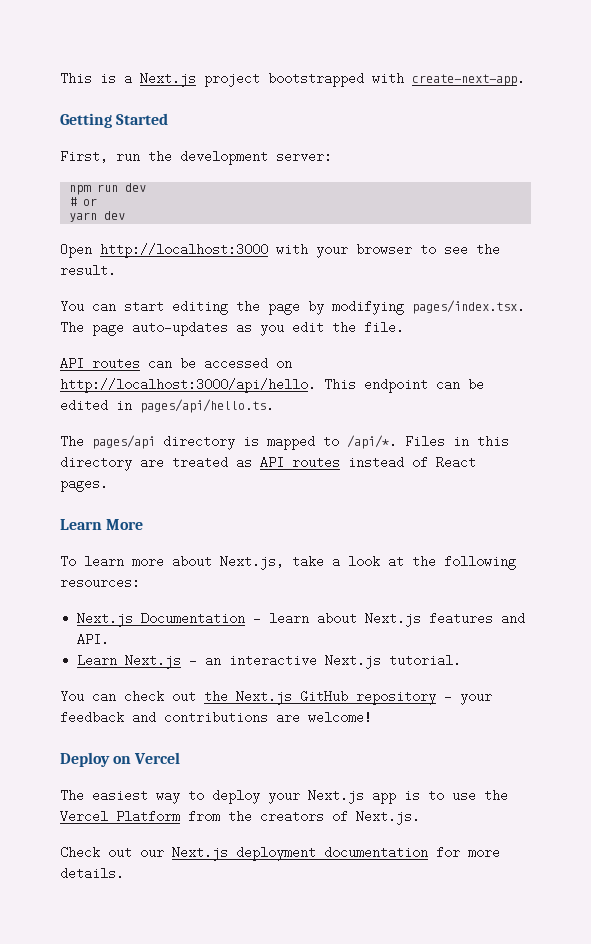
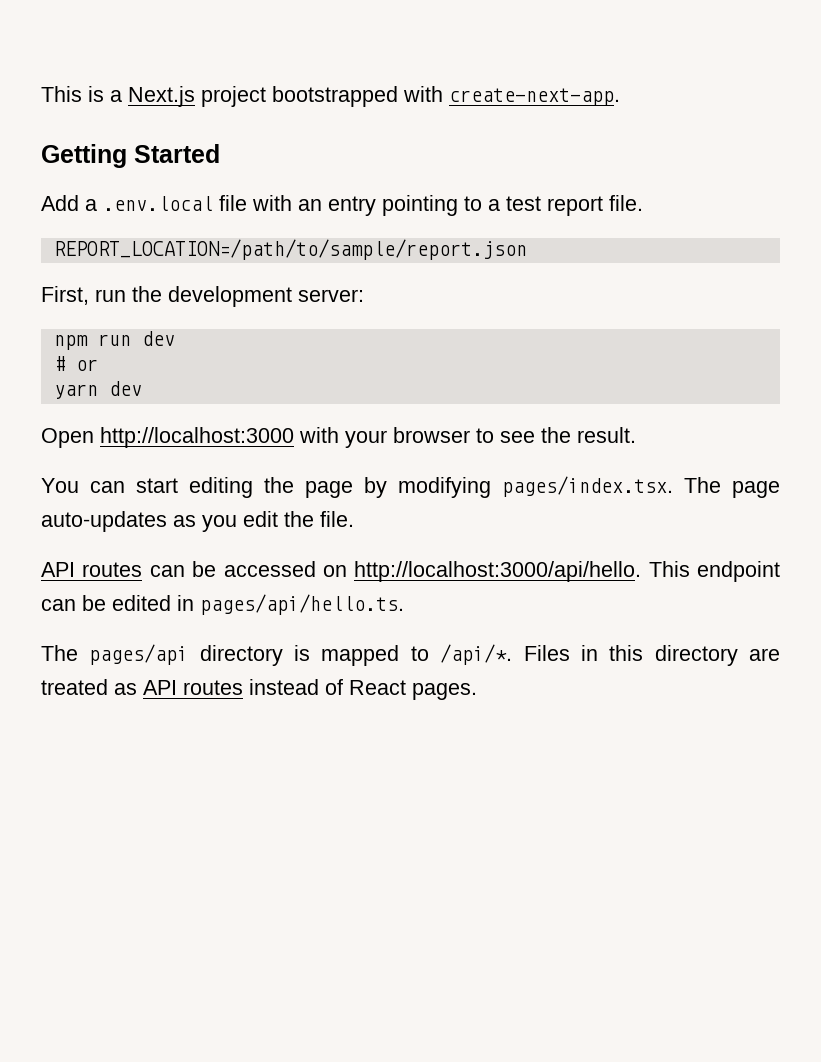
(169, 119) none -> [41,195,643,216] [53,239,527,260] // Add a .env.local file with an entry pointing to a test report file. // REPORT_LOCATION=/path/to/sample/report.json
[60,519,144,530] [60,555,516,570] [60,576,140,589] [77,612,526,627] [77,633,110,646] [77,654,462,669] [60,690,492,705] [60,711,372,724] [60,752,181,767] [60,789,508,804] [60,810,420,825] [60,846,500,861] [60,867,124,880] // Learn More // To learn more about Next.js, take a look at the following resources: // Next.js Documentation - learn about Next.js features and API. // Learn Next.js - an interactive Next.js tutorial. // You can check out the Next.js GitHub repository - your feedback and contributions are welcome! // Deploy on Vercel // The easiest way to deploy your Next.js app is to use the Vercel Platform from the creators of Next.js. // Check out our Next.js deployment documentation for more details. -> (477, 691) none

